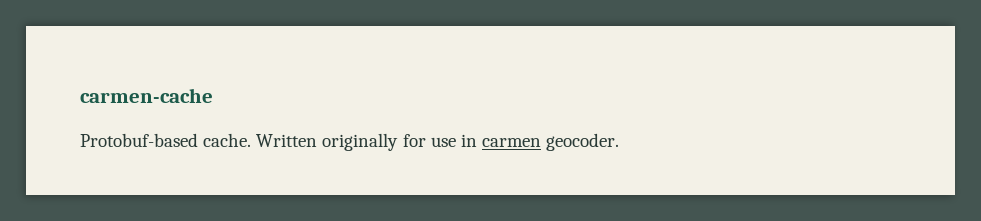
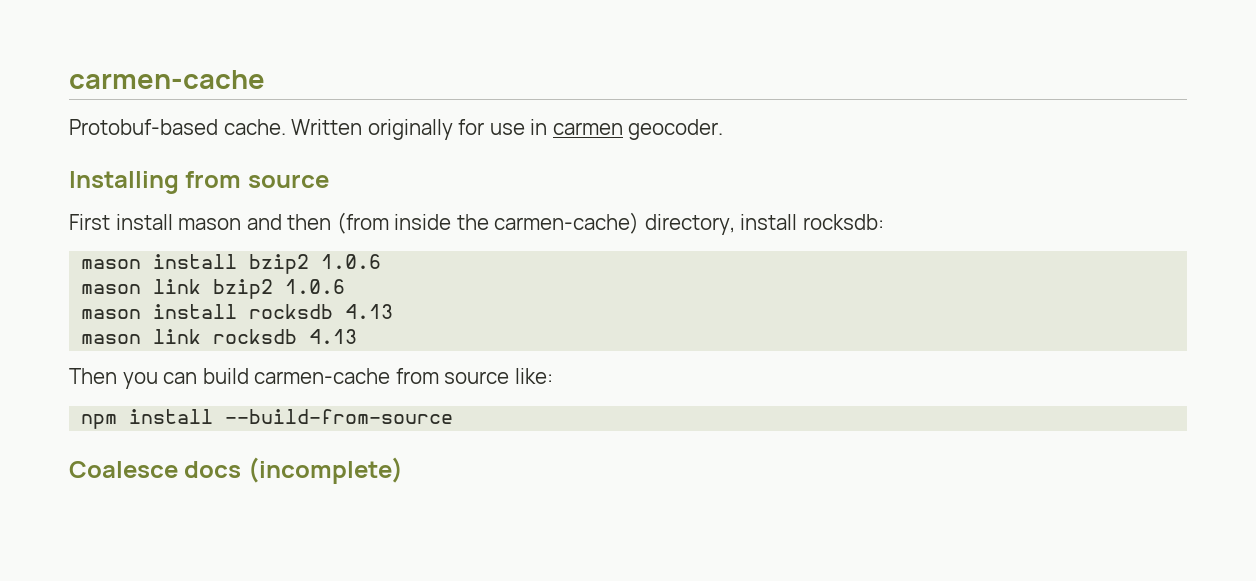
(620, 142) none -> [69,171,329,194] [69,212,884,235] [81,254,382,274] [81,279,346,299] [81,304,394,319] [81,329,358,344] [69,368,553,389] [81,409,454,429] [69,457,403,484] // Installing from source // First install mason and then (from inside the carmen-cache) directory, install rocksdb: // mason install bzip2 1.0.6 // mason link bzip2 1.0.6 // mason install rocksdb 4.13 // mason link rocksdb 4.13 // Then you can build carmen-cache from source like: // npm install --build-from-source // Coalesce docs (incomplete)

